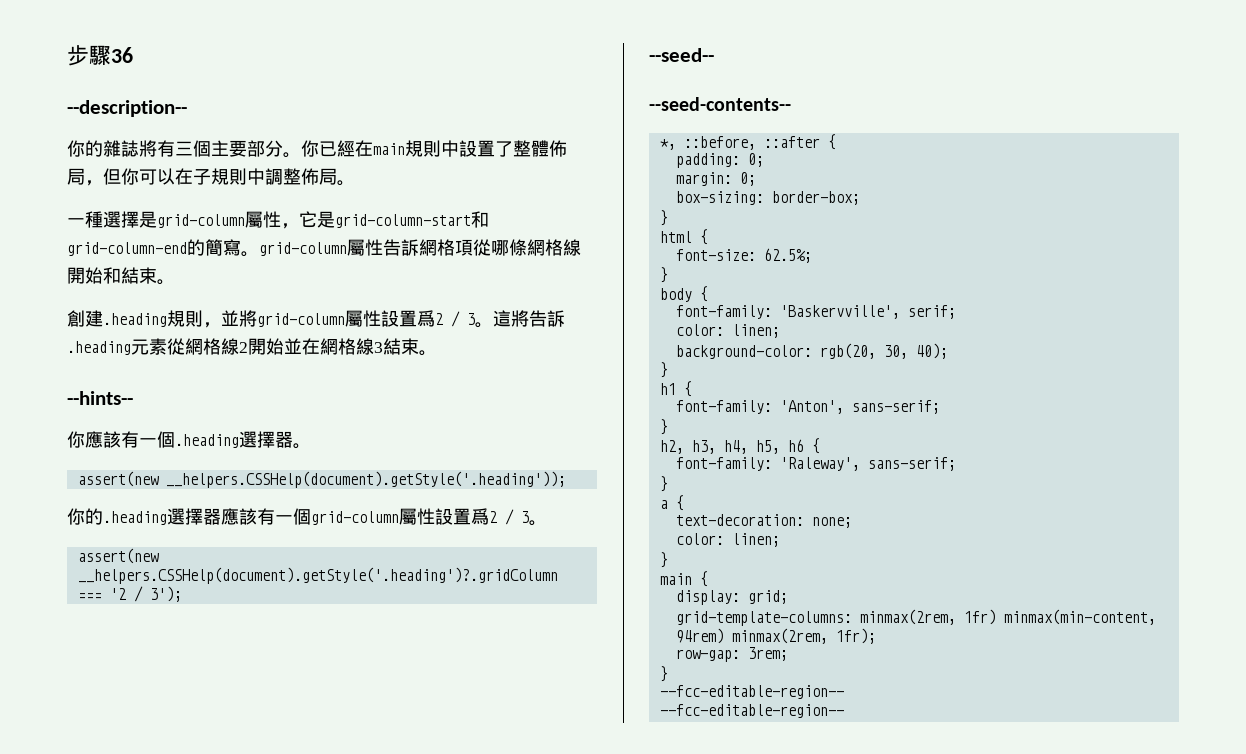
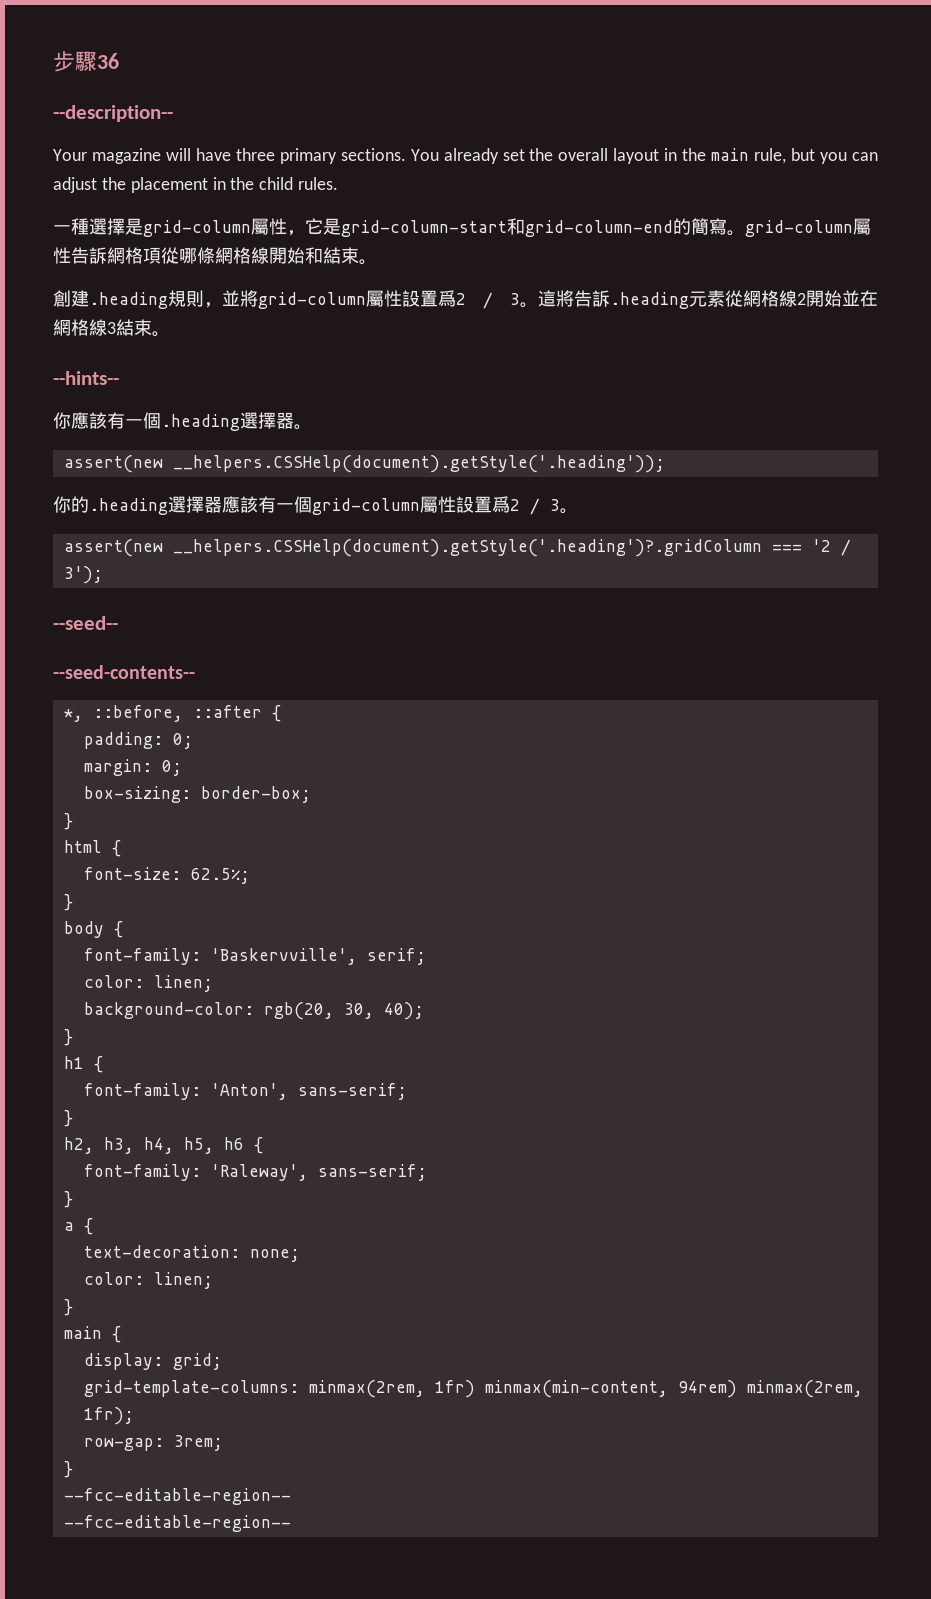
[67,140,567,158] [67,168,355,186] 你的雜誌將有三個主要部分。你已經在main規則中設置了整體佈局，但你可以在子規則中調整佈局。 -> [53,148,878,164] [53,177,339,193] Your magazine will have three primary sections. You already set the overall layout in the main rule, but you can adjust the placement in the child rules.

